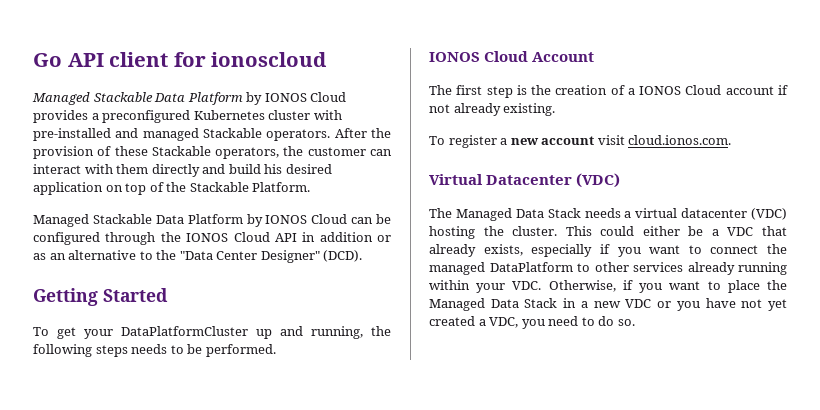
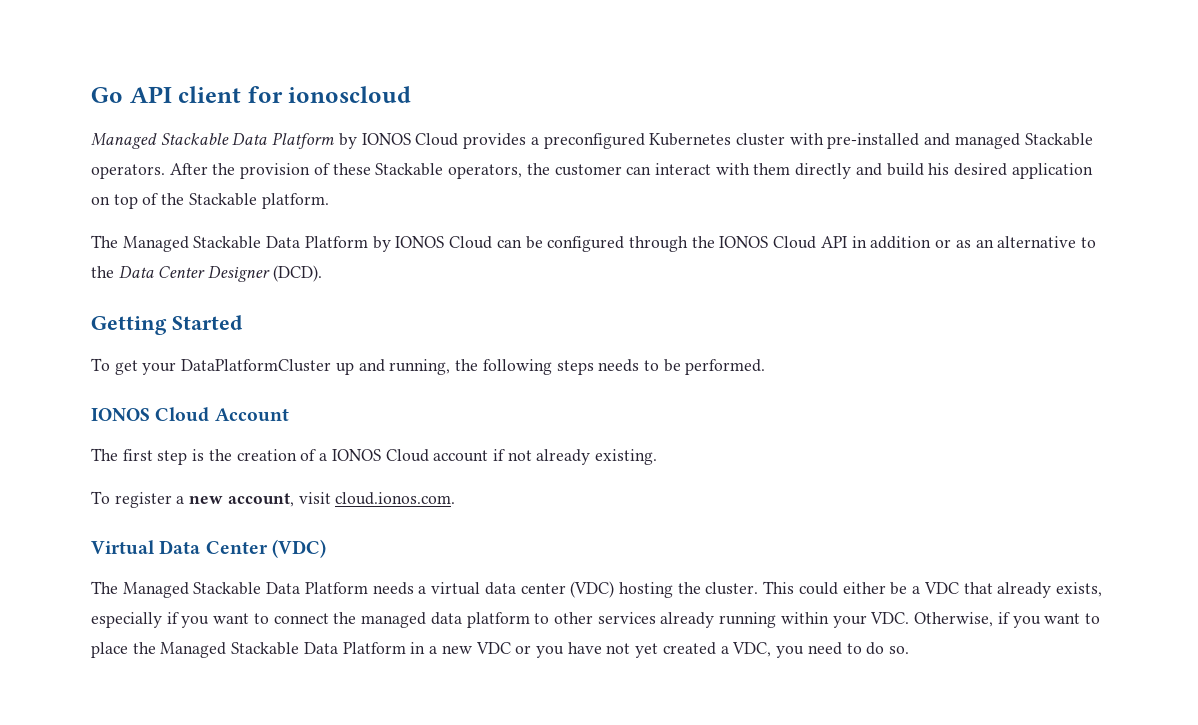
[252,182,311,192] Platform. // -> [261,193,329,209] [91,235,118,248] platform. // The
[179,250,320,263] "Data Center Designer" -> [118,266,271,282] Data Center Designer
[541,136,595,145] account -> [227,493,294,507] account,
[486,175,573,185] Datacenter -> [159,540,268,554] Data Center
[515,208,581,218] Data Stack -> [193,582,368,595] Stackable Data Platform
[681,208,748,218] datacenter -> [484,582,566,595] data center
[489,262,573,272] DataPlatform -> [430,612,530,628] data platform
[490,298,558,308] Data Stack -> [231,642,406,655] Stackable Data Platform

